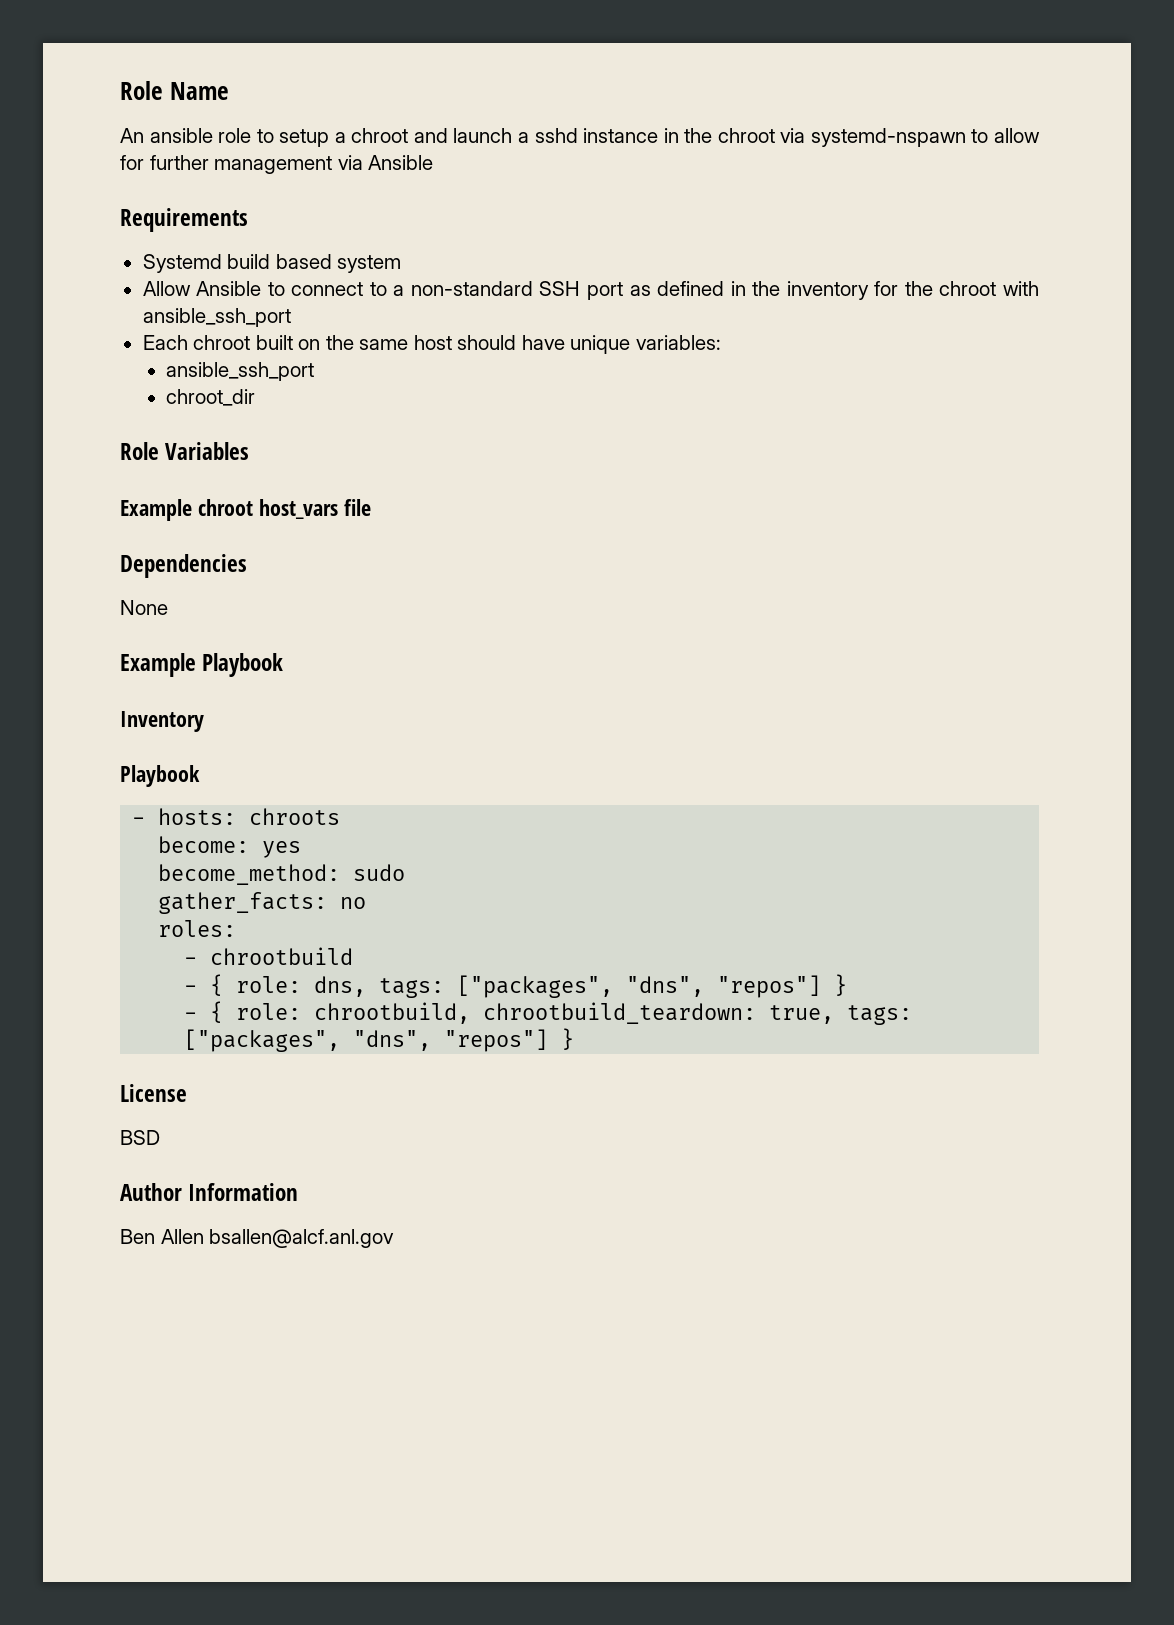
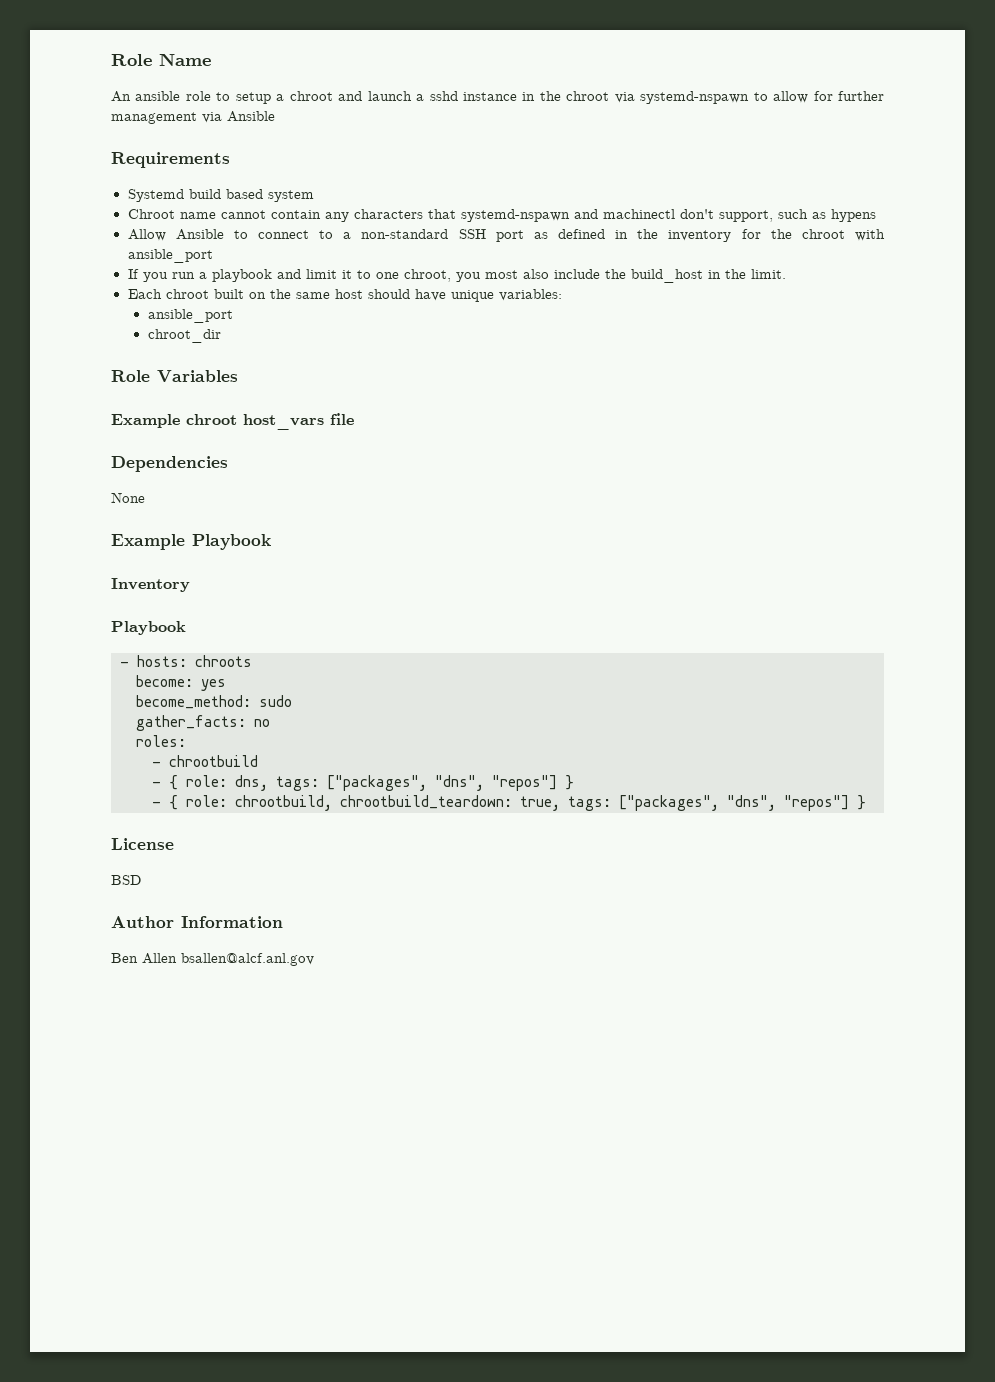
(402, 264) none -> [127,209,876,222] // Chroot name cannot contain any characters that systemd-nspawn and machinectl don't support, such as hypens
[142,308,291,327] ansible_ssh_port -> [127,249,213,263] [127,269,786,283] ansible_port // If you run a playbook and limit it to one chroot, you most also include the build_host in the limit.
[166,362,315,381] ansible_ssh_port -> [147,309,233,323] ansible_port

